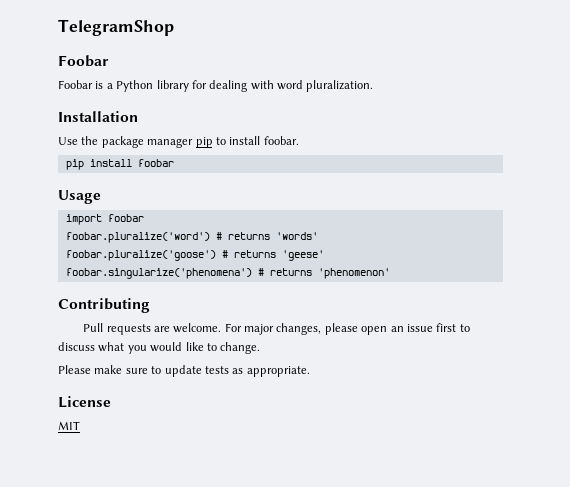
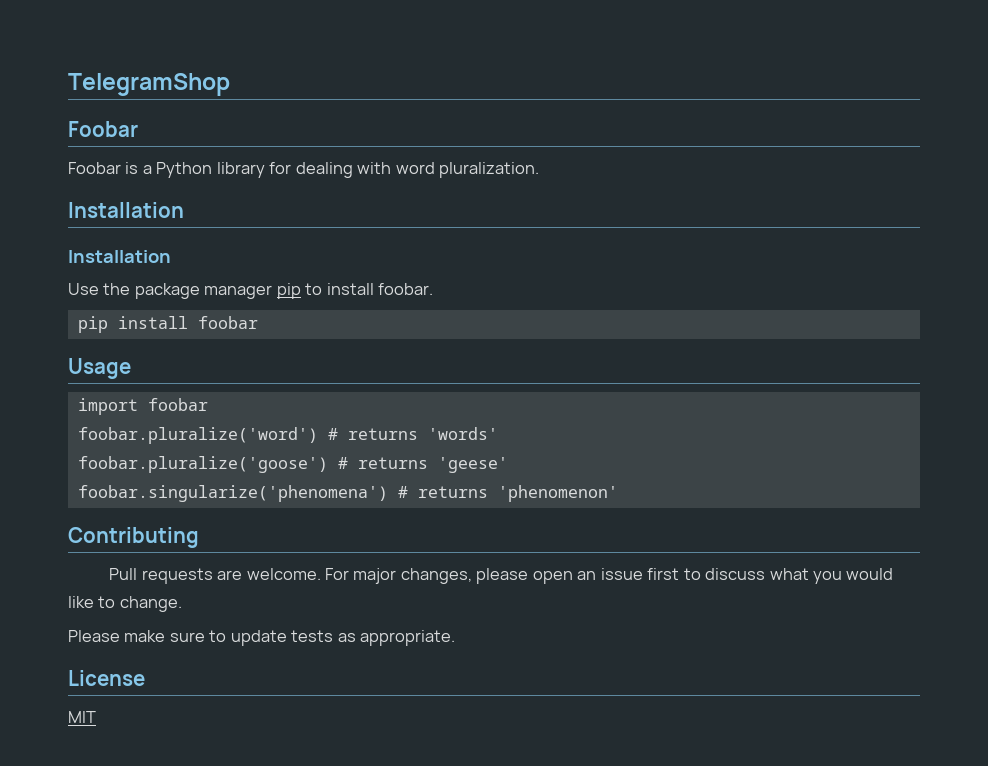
(138, 116) none -> [68,250,171,263] // Installation

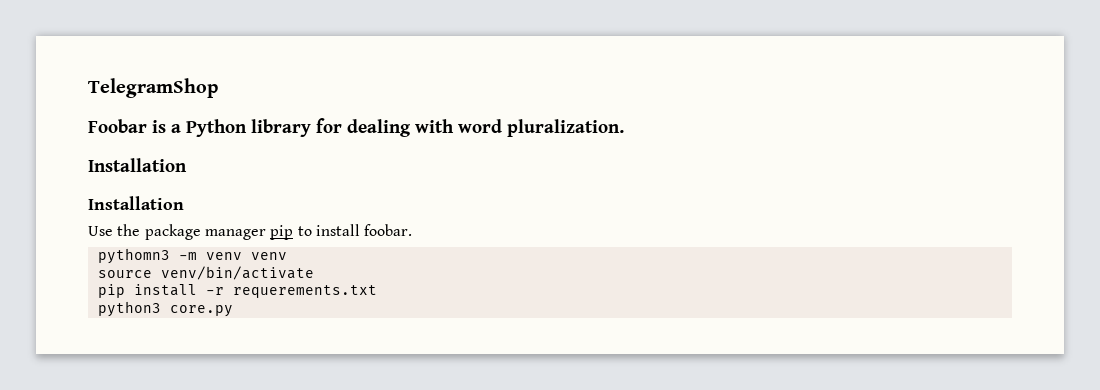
[68,162,121,174] // Foobar -> (147, 126) none
[77,316,258,333] [68,358,131,379] [77,398,208,415] [77,427,498,444] [77,456,508,473] [77,485,618,502] [68,527,199,548] [109,568,894,584] [68,596,182,612] [68,630,456,646] [68,670,145,686] [68,711,96,723] pip install foobar // Usage // import foobar // foobar.pluralize('word') # returns 'words' // foobar.pluralize('goose') # returns 'geese' // foobar.singularize('phenomena') # returns 'phenomenon' // Contributing // Pull requests are welcome. For major changes, please open an issue first to discuss what you would like to change. // Please make sure to update tests as appropriate. // License // MIT -> [97,248,287,264] [97,266,314,280] [97,284,377,298] [97,301,233,317] pythomn3 -m venv venv // source venv/bin/activate // pip install -r requerements.txt // python3 core.py

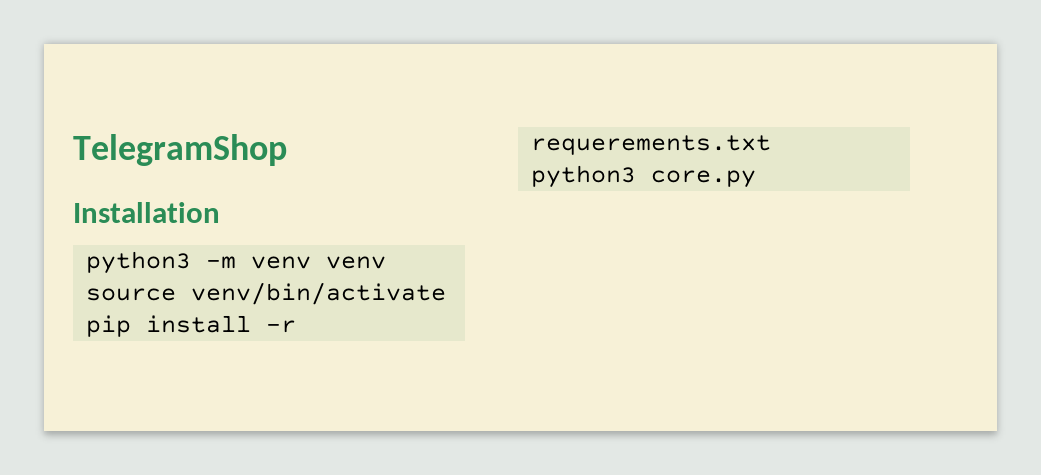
[88,118,624,137] [88,158,187,172] [88,196,184,210] [88,224,413,240] [97,248,170,264] Foobar is a Python library for dealing with word pluralization. // Installation // Installation // Use the package manager pip to install foobar. // pythomn3 -> [73,202,220,223] [85,251,191,274] Installation // python3

